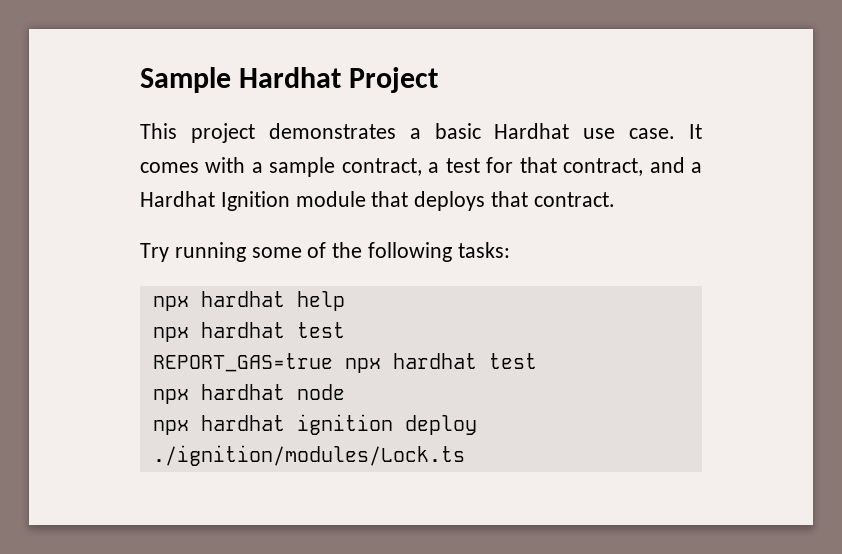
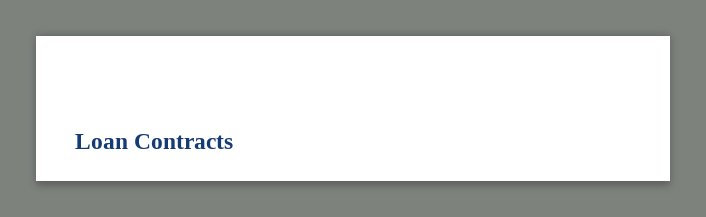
[140,67,439,93] [140,123,702,143] [140,157,702,177] [140,191,615,211] [140,242,510,262] [152,291,345,311] [152,322,345,342] [152,353,537,373] [152,384,345,404] [152,414,477,435] [152,445,465,466] Sample Hardhat Project // This project demonstrates a basic Hardhat use case. It comes with a sample contract, a test for that contract, and a Hardhat Ignition module that deploys that contract. // Try running some of the following tasks: // npx hardhat help // npx hardhat test // REPORT_GAS=true npx hardhat test // npx hardhat node // npx hardhat ignition deploy ./ignition/modules/Lock.ts -> [75,134,234,149] Loan Contracts

